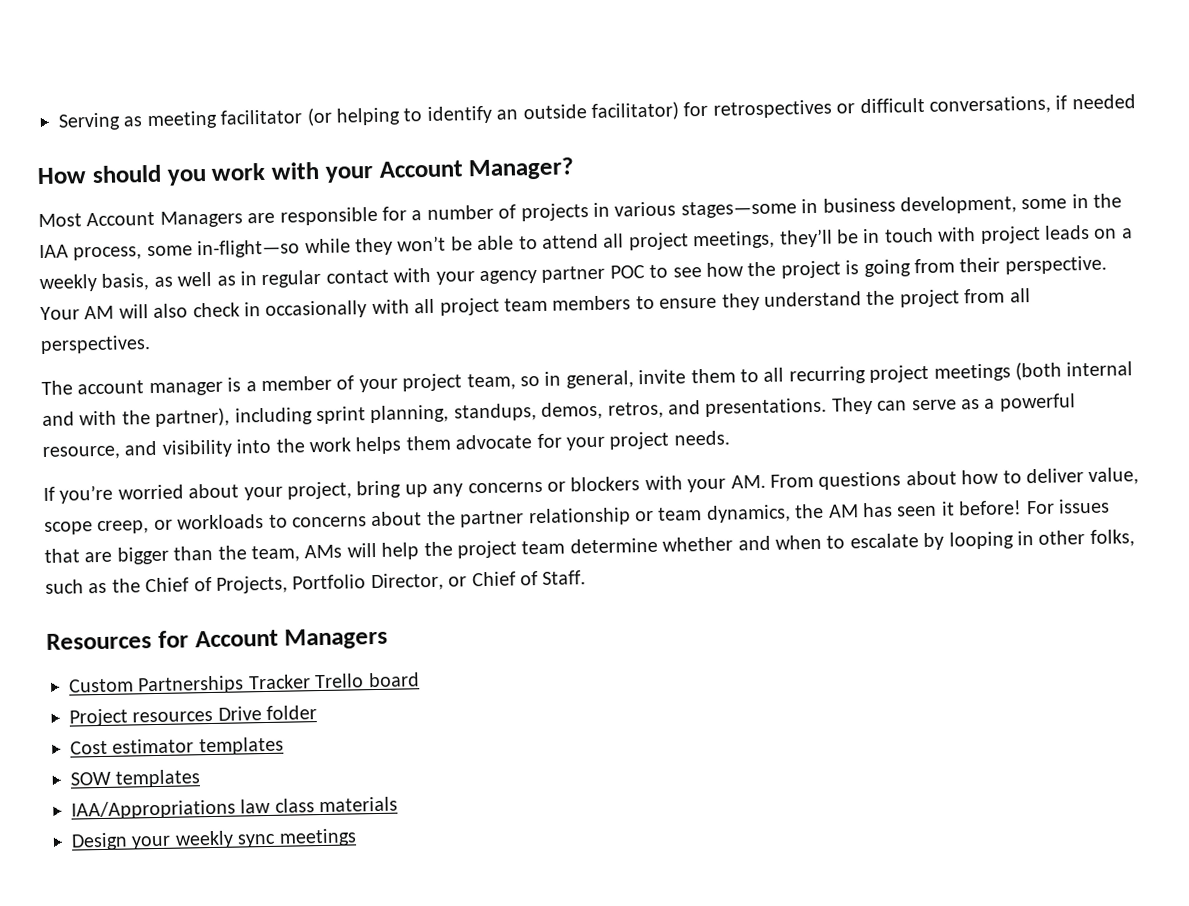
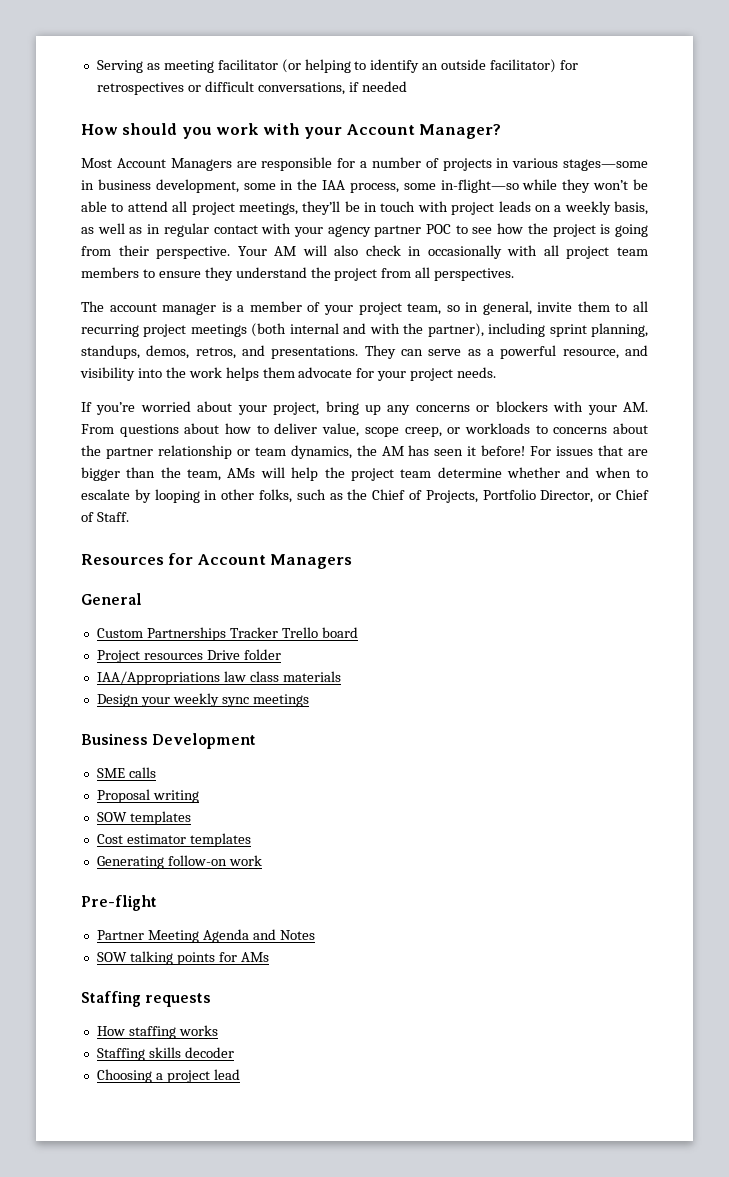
(389, 638) none -> [81,593,142,605] // General
[70,736,284,756] [70,769,201,788] // Cost estimator templates // SOW templates -> (281, 654) none
(357, 837) none -> [81,733,257,749] [96,767,156,778] [96,789,199,803] [96,811,191,825] [96,833,251,847] [96,855,262,869] [81,895,157,911] [96,929,315,943] [96,951,269,965] [81,991,212,1007] [96,1025,218,1039] [96,1047,234,1061] [96,1069,240,1083] // Business Development // SME calls // Proposal writing // SOW templates // Cost estimator templates // Generating follow-on work // Pre-flight // Partner Meeting Agenda and Notes // SOW talking points for AMs // Staffing requests // How staffing works // Staffing skills decoder // Choosing a project lead

